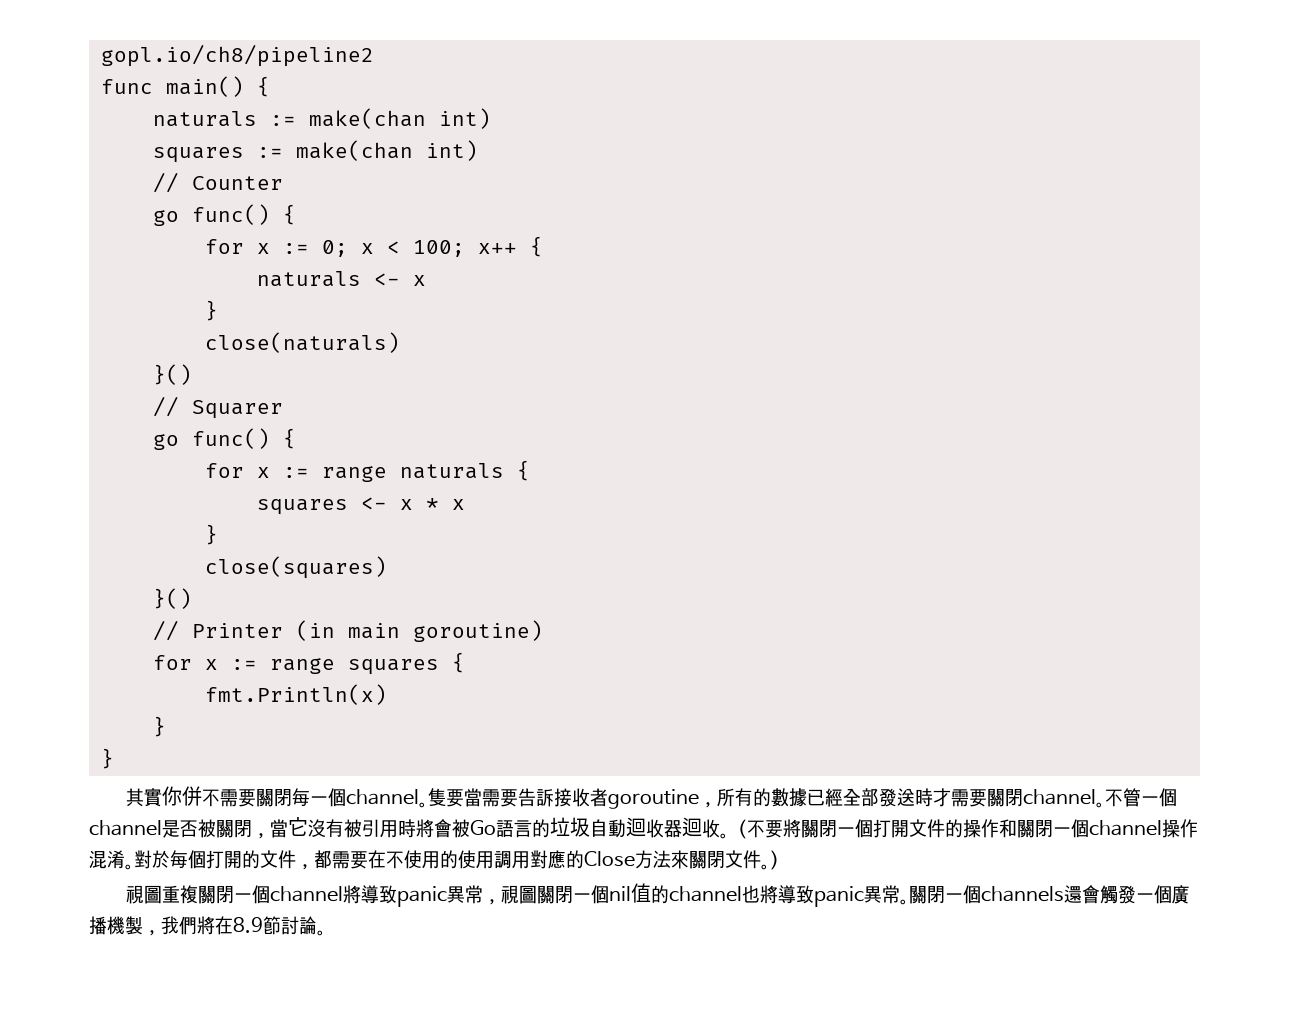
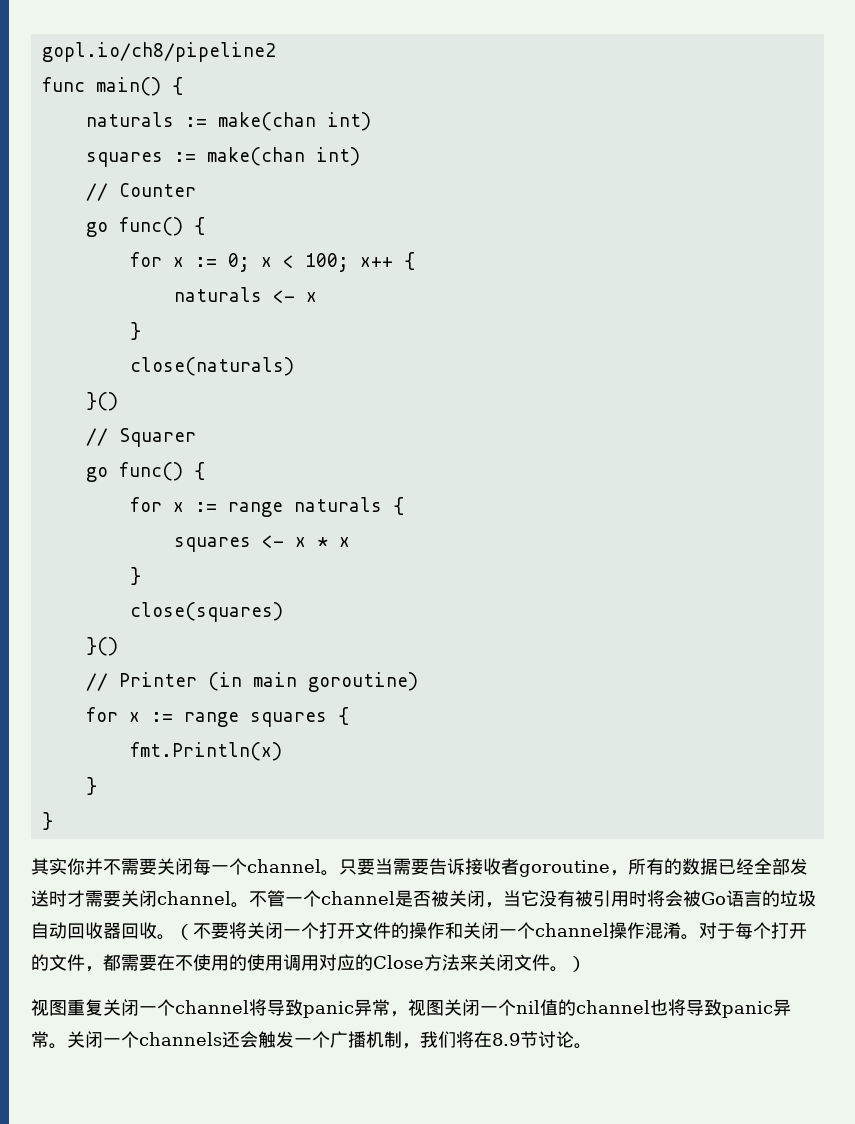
[143,786,554,808] 實你併不需要關閉每一個channel。隻要當需要告訴 -> [49,858,465,876] 实你并不需要关闭每一个channel。只要当需要告诉
[770,788,1023,807] 數據已經全部發送時才需要關閉 -> [682,858,808,875] [31,890,157,907] 数据已经全部发送时才需要关闭
[1158,788,1177,807] 個 -> [303,890,321,907] 个
[215,817,909,839] 關閉，當它沒有被引用時將會被Go語言的垃圾自動迴收器迴收。（不要將關閉一個打開 -> [449,890,816,908] [31,922,355,940] 关闭，当它没有被引用时将会被Go语言的垃圾自动回收器回收。（不要将关闭一个打开
[1016,819,1089,838] 關閉一個 -> [463,922,535,939] 关闭一个
[134,850,242,869] 對於每個打開 -> [699,922,807,939] 对于每个打开
[494,850,566,869] 調用對應 -> [283,954,355,971] 调用对应
[671,850,725,869] 來關閉 -> [460,954,514,971] 来关闭
[125,883,1190,907] [89,916,317,936] 視圖重複關閉一個channel將導致panic異常，視圖關閉一個nil值的channel也將導致panic異常。關閉一個channels還會觸發一個廣播機製，我們將在8.9節討論 -> [31,999,791,1018] [31,1031,574,1049] 视图重复关闭一个channel将导致panic异常，视图关闭一个nil值的channel也将导致panic异常。关闭一个channels还会触发一个广播机制，我们将在8.9节讨论

